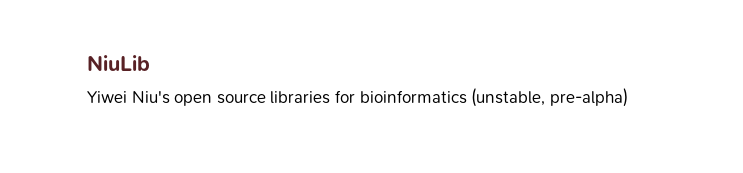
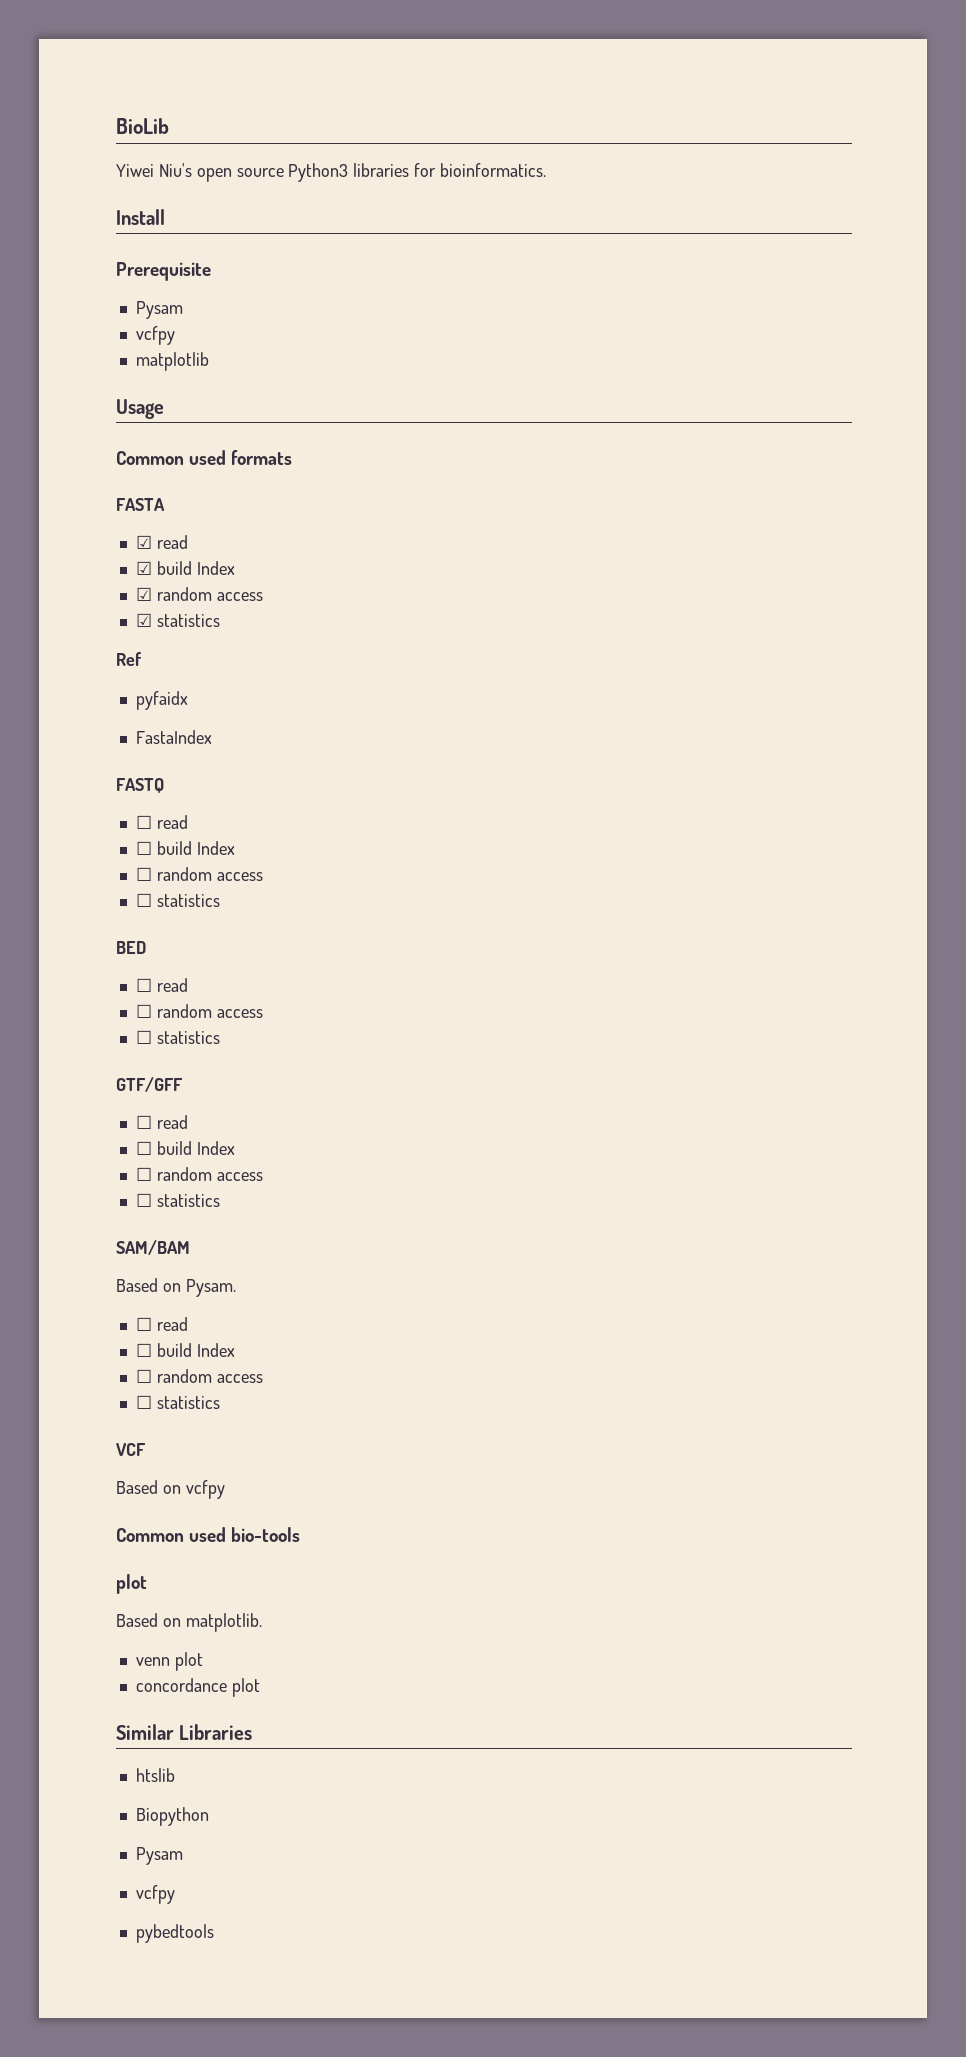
[87,55,150,71] NiuLib -> [116,118,169,134] BioLib
(266, 98) none -> [288,163,349,182] Python3
[359,88,628,107] bioinformatics (unstable, pre-alpha) -> [440,163,547,177] [116,209,165,225] [116,262,211,281] [135,301,183,319] [135,326,175,345] [135,352,209,371] [116,399,164,419] [116,450,293,465] [116,498,165,511] [135,535,188,549] [135,561,235,575] [135,587,263,601] [135,613,220,627] [116,652,142,666] [135,691,188,710] [135,730,212,744] [116,778,164,793] [135,815,188,829] [135,841,235,855] [135,867,263,881] [135,893,220,907] [116,941,146,954] [135,978,188,992] [135,1004,263,1018] [135,1030,220,1044] [116,1077,183,1092] [135,1115,188,1129] [135,1141,235,1155] [135,1167,263,1181] [135,1193,220,1207] [116,1240,190,1255] [116,1278,236,1297] [135,1317,188,1331] [135,1343,235,1357] [135,1369,263,1383] [135,1395,220,1409] [116,1443,146,1456] [116,1480,225,1499] [116,1527,301,1542] [116,1574,147,1594] [116,1613,262,1632] [135,1652,203,1671] [135,1678,260,1697] [116,1724,253,1740] [135,1768,175,1782] [135,1807,209,1826] [135,1847,183,1865] [135,1885,175,1904] [135,1924,214,1943] bioinformatics. // Install // Prerequisite // Pysam // vcfpy // matplotlib // Usage // Common used formats // FASTA // ☑ read // ☑ build Index // ☑ random access // ☑ statistics // Ref // pyfaidx // FastaIndex // FASTQ // ☐ read // ☐ build Index // ☐ random access // ☐ statistics // BED // ☐ read // ☐ random access // ☐ statistics // GTF/GFF // ☐ read // ☐ build Index // ☐ random access // ☐ statistics // SAM/BAM // Based on Pysam. // ☐ read // ☐ build Index // ☐ random access // ☐ statistics // VCF // Based on vcfpy // Common used bio-tools // plot // Based on matplotlib. // venn plot // concordance plot // Similar Libraries // htslib // Biopython // Pysam // vcfpy // pybedtools

